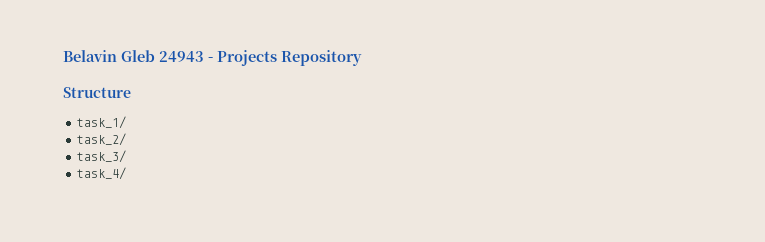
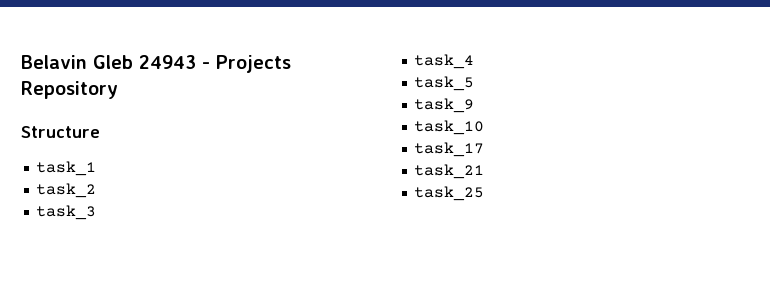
[76,116,126,129] [76,133,126,146] [76,150,126,163] [76,167,126,180] task_1/ // task_2/ // task_3/ // task_4/ -> [36,161,97,176] [36,183,97,198] [36,205,97,220] [414,54,475,69] [414,76,475,91] [414,98,475,113] [414,120,485,135] [414,142,485,157] [414,164,485,179] [414,186,485,201] task_1 // task_2 // task_3 // task_4 // task_5 // task_9 // task_10 // task_17 // task_21 // task_25

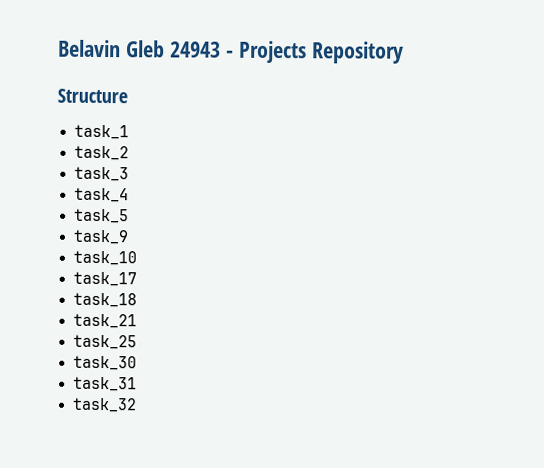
(485, 149) none -> [73,292,138,308] // task_18
(485, 193) none -> [73,355,138,371] [73,376,138,392] [72,397,138,413] // task_30 // task_31 // task_32

